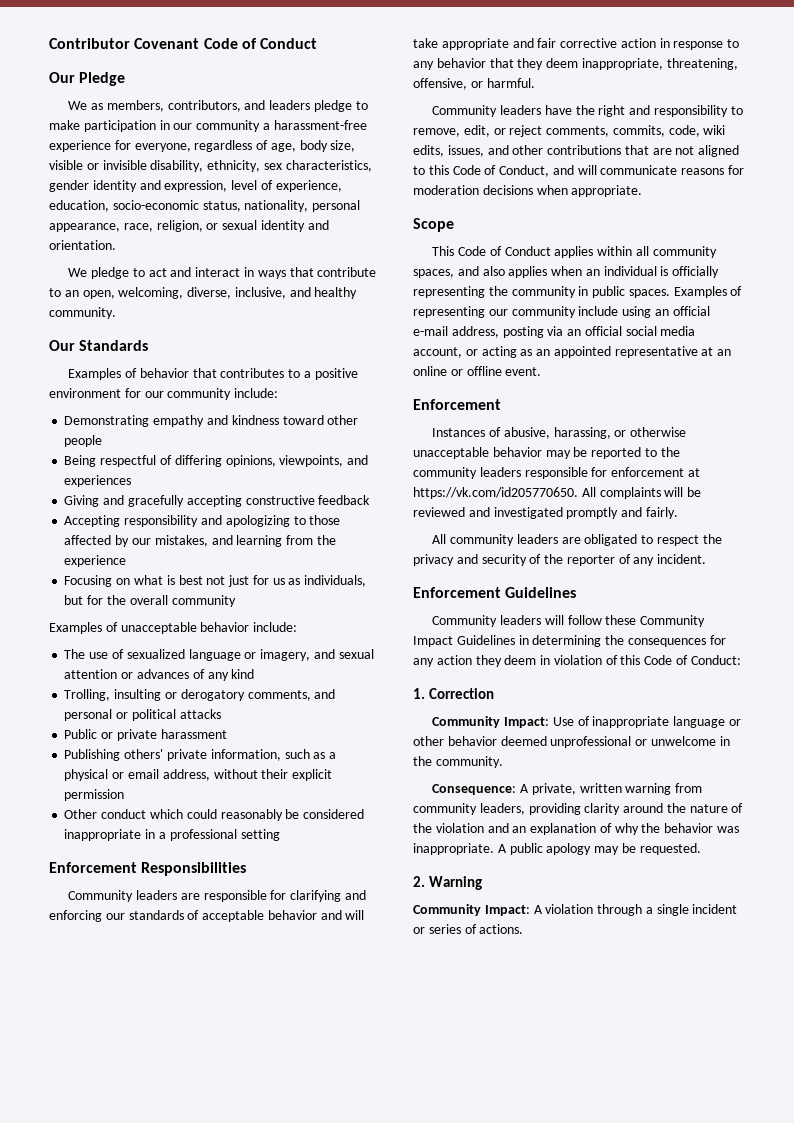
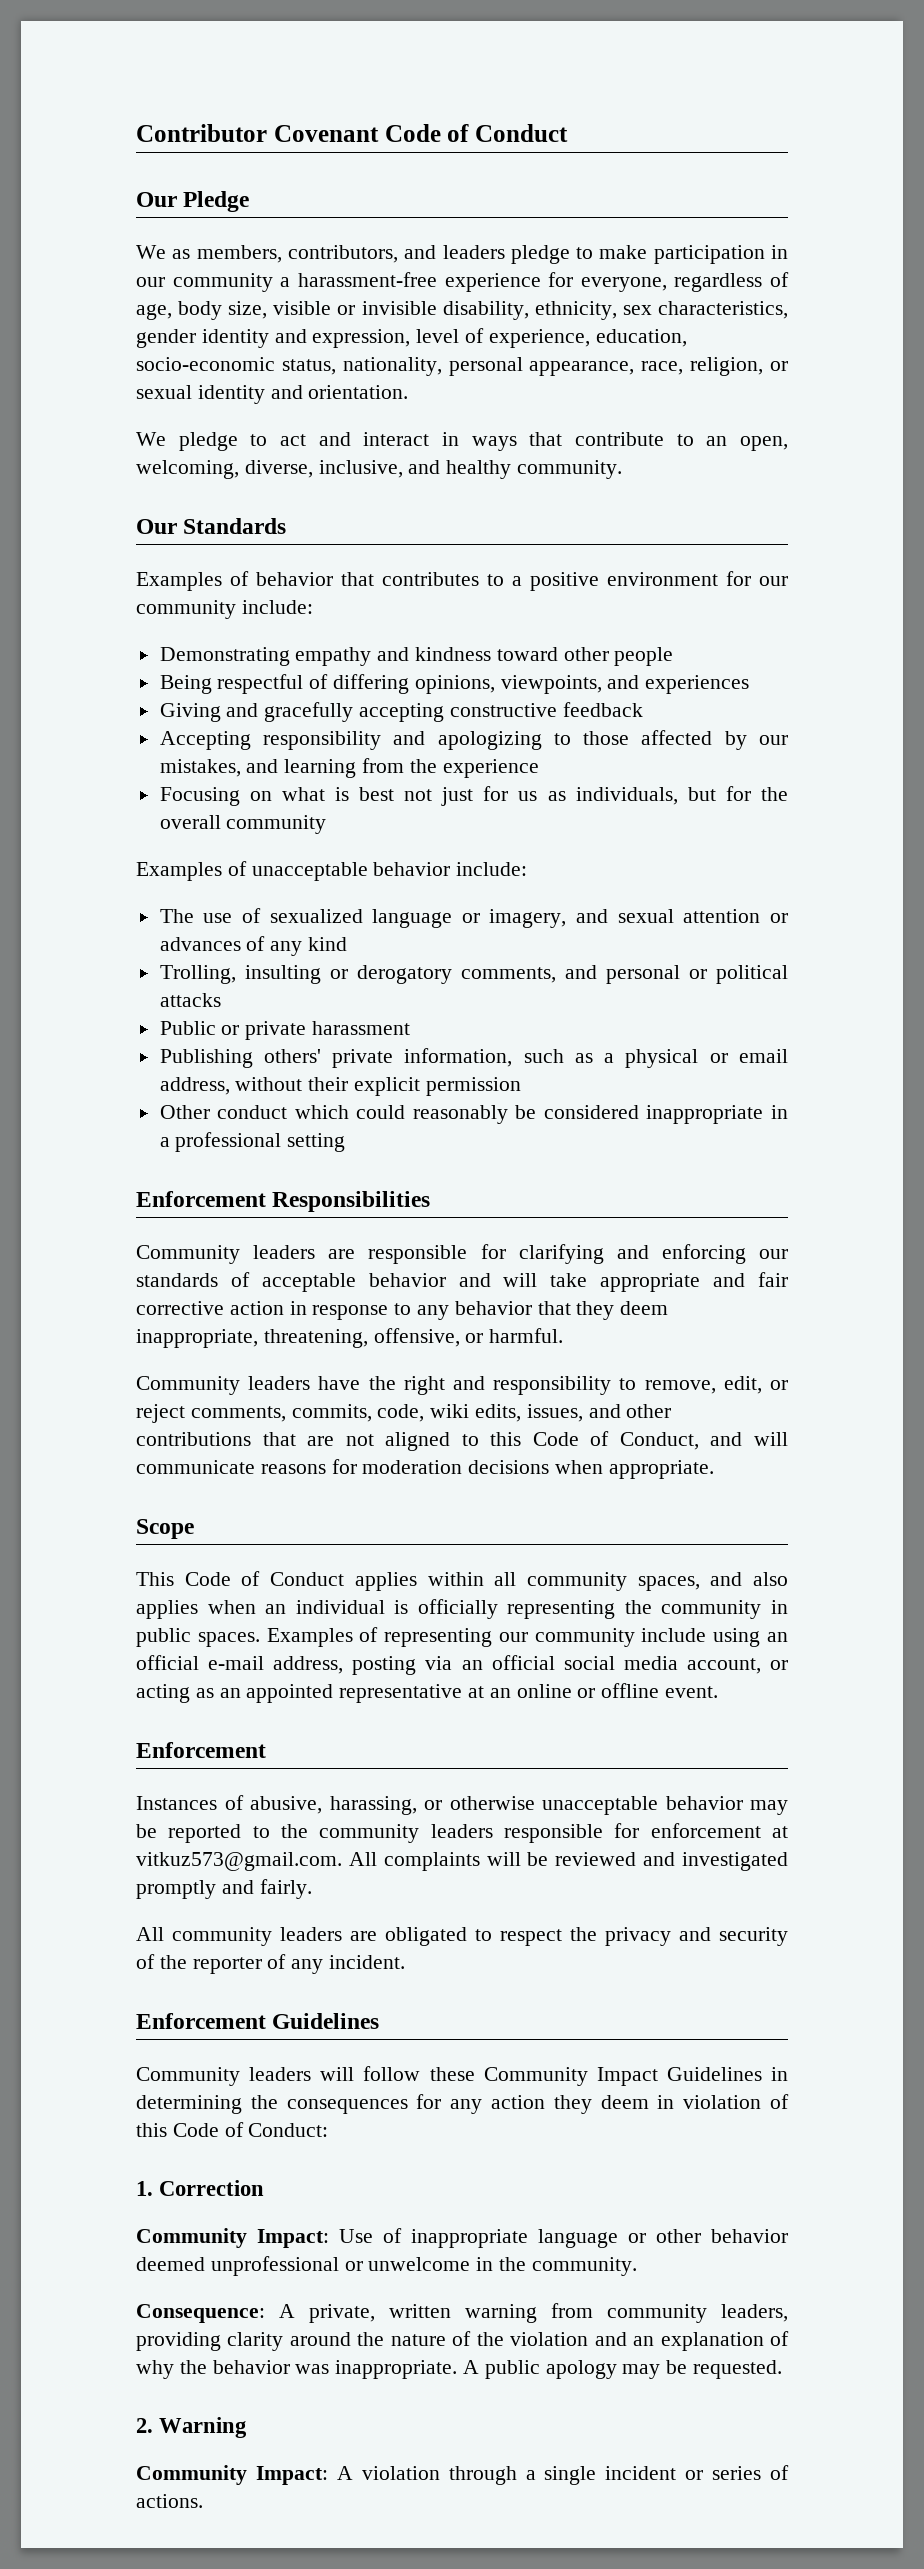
[413,487,578,499] https://vk.com/id205770650. -> [136,1852,342,1871] vitkuz573@gmail.com.

